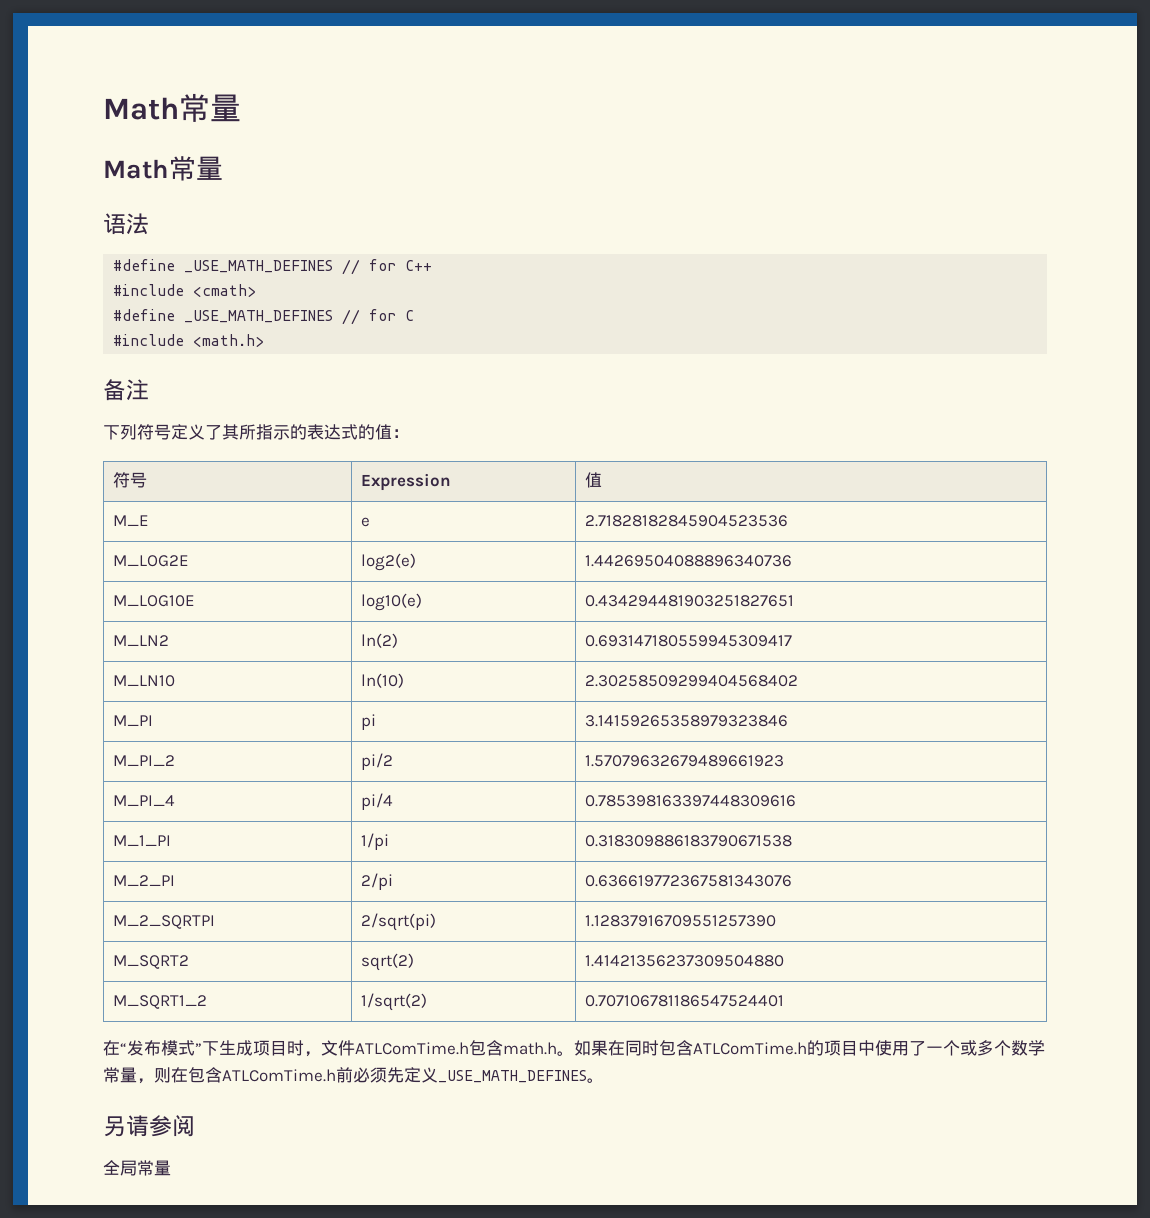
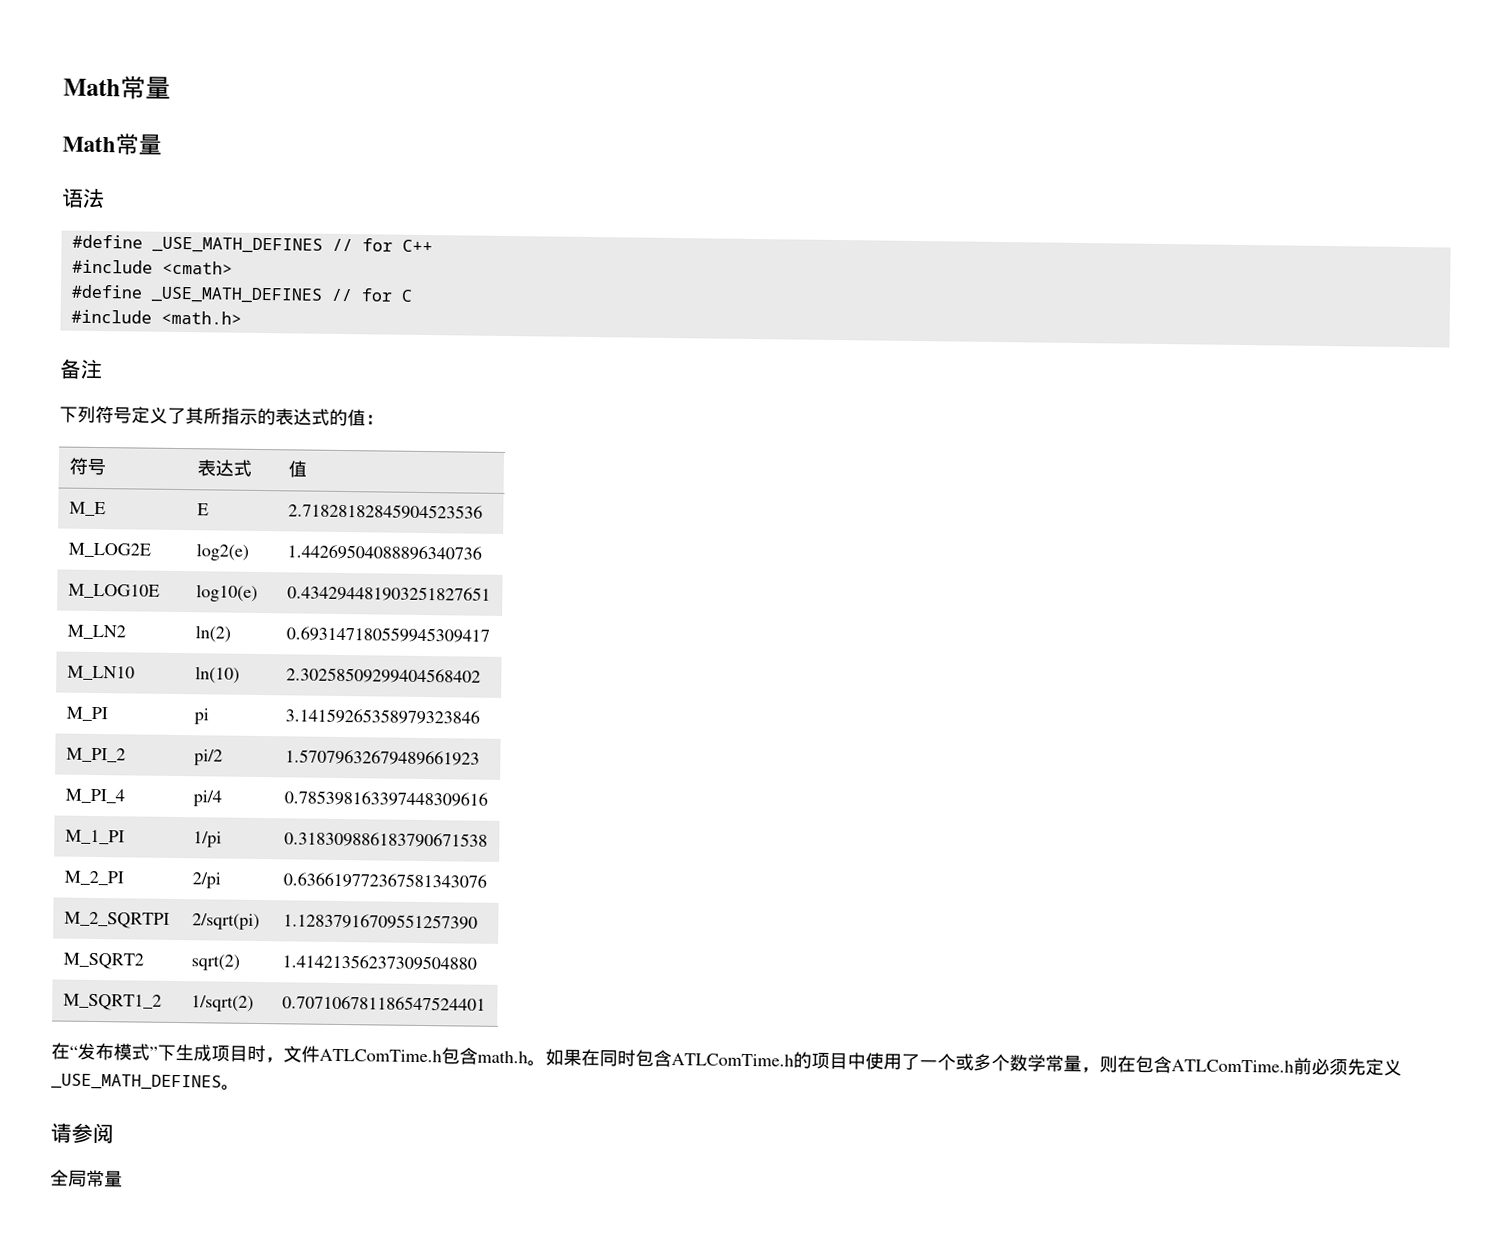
[361,473,452,491] Expression -> [197,459,253,477] 表达式
[361,517,371,527] e -> [197,503,210,516] E
[103,1116,126,1137] 另 -> (240, 1087) none

